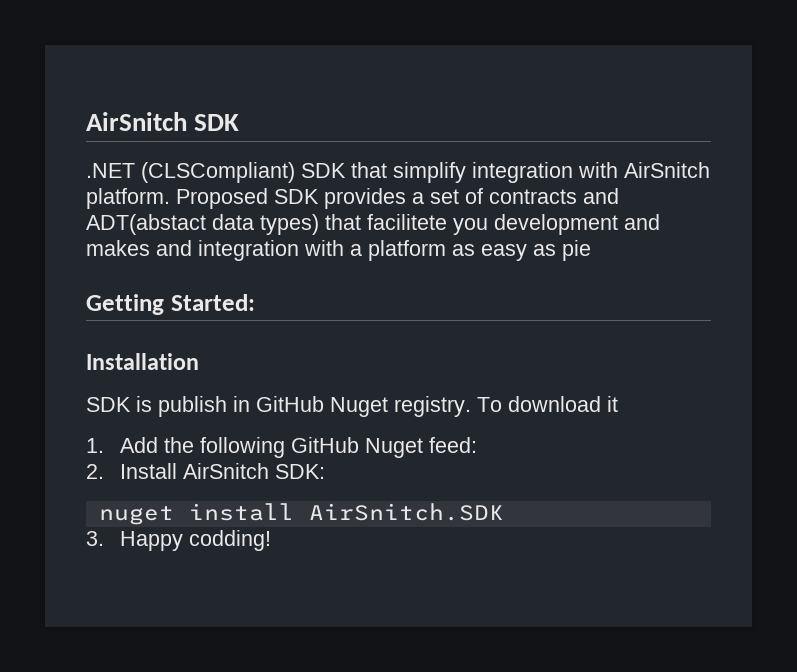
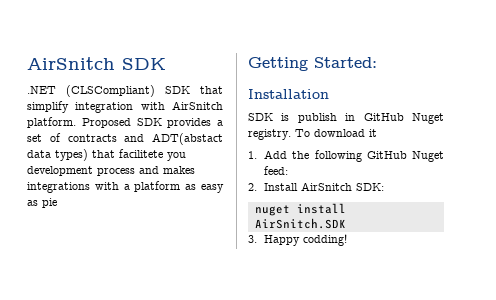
(618, 224) none -> [97,168,135,176] process
[156,240,299,261] and integration -> [27,182,90,193] integrations

